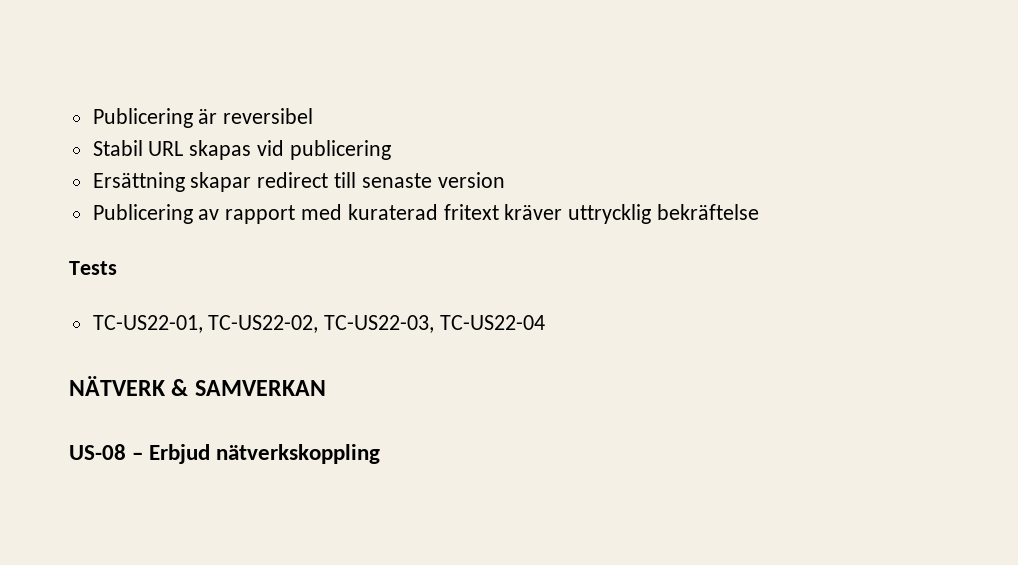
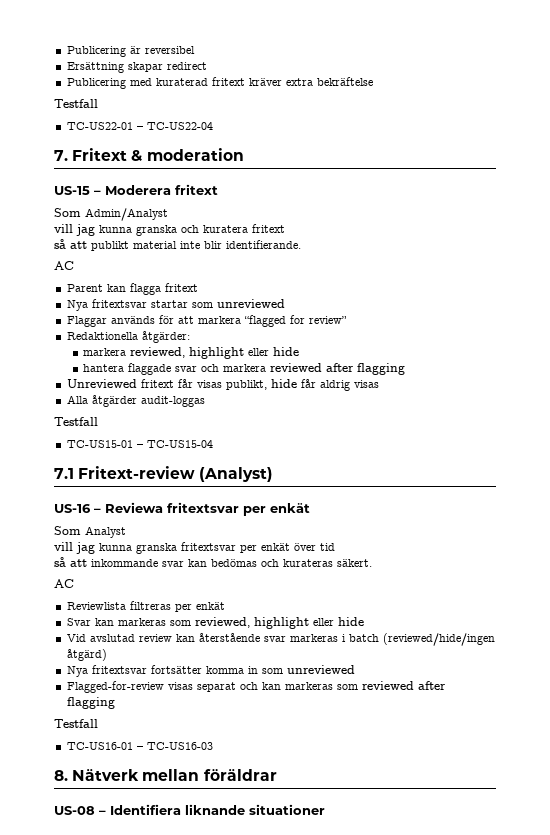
[92,140,391,160] // Stabil URL skapas vid publicering -> (195, 50) none
[334,172,505,188] [92,204,296,224] till senaste version // Publicering av rapport -> [66,78,126,89] // Publicering
[568,204,652,224] uttrycklig -> [285,78,313,86] extra
[69,261,117,275] [92,315,546,333] [69,376,326,396] Tests // TC-US22-01, TC-US22-02, TC-US22-03, TC-US22-04 // NÄTVERK & SAMVERKAN -> [54,99,98,108] [66,122,213,130] [54,148,244,161] [54,184,218,195] [54,208,168,221] [54,224,285,236] [54,239,301,251] [54,261,74,270] [66,283,198,295] [66,299,285,311] [66,315,347,327] [66,331,190,343] [83,347,300,359] [83,363,406,375] [66,379,379,391] [66,395,205,407] [54,417,98,426] [66,440,213,448] [54,466,274,482] [54,502,310,516] [54,526,126,538] [54,542,335,554] [54,557,372,567] [54,579,74,588] [66,601,225,612] [66,617,364,629] [66,633,495,646] [66,649,107,661] [66,665,355,677] [66,681,446,693] [66,697,115,709] [54,719,98,728] [66,742,213,750] [54,769,277,781] Testfall // TC-US22-01 – TC-US22-04 // 7. Fritext & moderation // US-15 – Moderera fritext // Som Admin/Analyst // vill jag kunna granska och kuratera fritext // så att publikt material inte blir identifierande. // AC // Parent kan flagga fritext // Nya fritextsvar startar som unreviewed // Flaggar används för att markera “flagged for review” // Redaktionella åtgärder: // markera reviewed, highlight eller hide // hantera flaggade svar och markera reviewed after flagging // Unreviewed fritext får visas publikt, hide får aldrig visas // Alla åtgärder audit-loggas // Testfall // TC-US15-01 – TC-US15-04 // 7.1 Fritext-review (Analyst) // US-16 – Reviewa fritextsvar per enkät // Som Analyst // vill jag kunna granska fritextsvar per enkät över tid // så att inkommande svar kan bedömas och kurateras säkert. // AC // Reviewlista filtreras per enkät // Svar kan markeras som reviewed, highlight eller hide // Vid avslutad review kan återstående svar markeras i batch (reviewed/hide/ingen åtgärd) // Nya fritextsvar fortsätter komma in som unreviewed // Flagged‑for‑review visas separat och kan markeras som reviewed after flagging // Testfall // TC-US16-01 – TC-US16-03 // 8. Nätverk mellan föräldrar
[149,444,381,464] Erbjud nätverkskoppling -> [110,804,325,815] Identifiera liknande situationer

